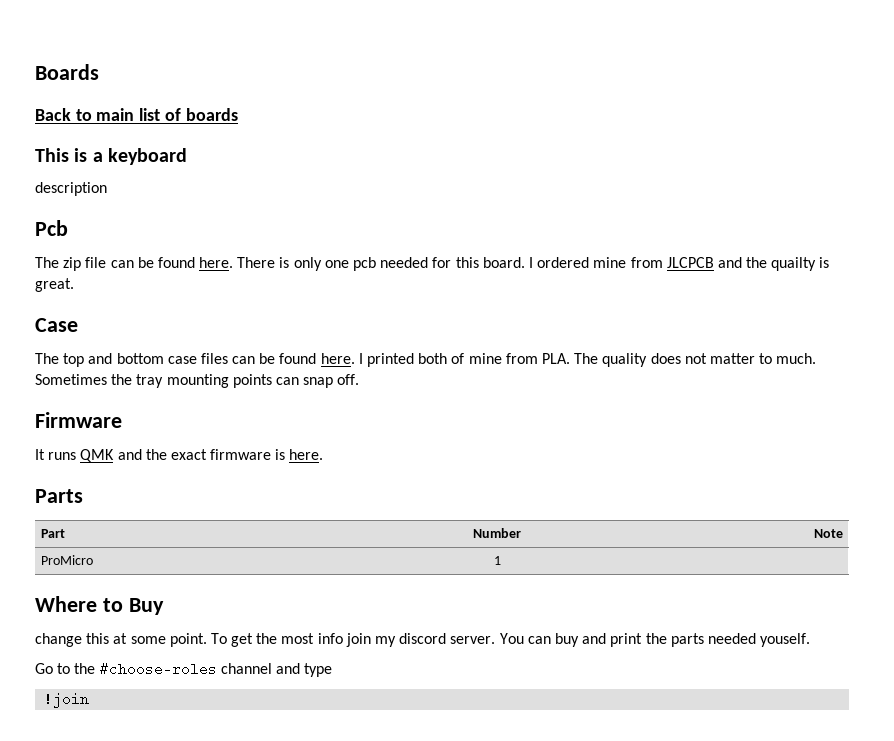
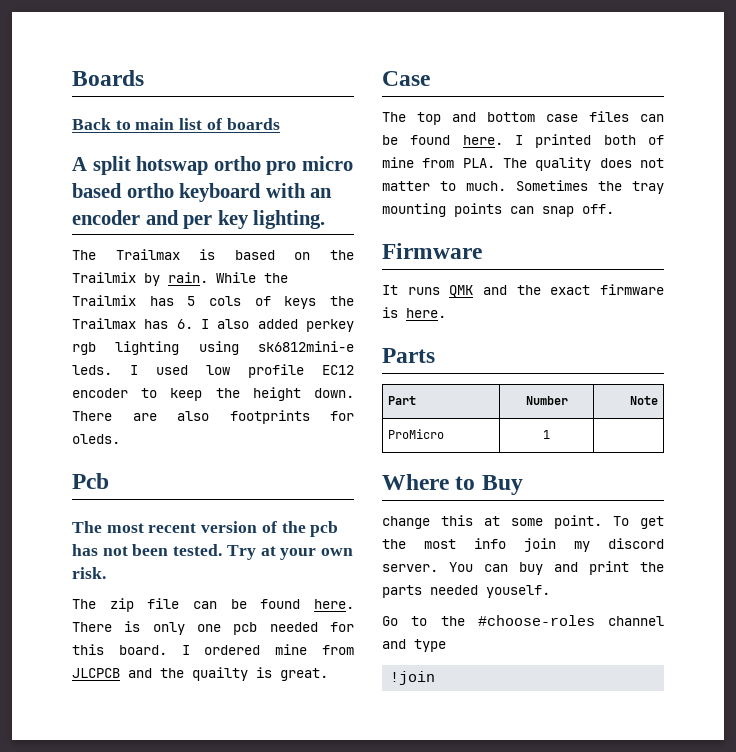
[35,148,187,165] [35,182,107,196] [35,220,68,236] This is a keyboard // description // Pcb -> [72,156,353,175] [72,183,333,202] [72,210,326,229] [72,249,354,260] [72,272,288,286] [72,295,354,309] [72,318,354,332] [72,341,354,355] [72,364,354,378] [72,387,354,401] [72,410,354,424] [72,434,120,444] [72,473,109,489] [72,521,339,537] [72,544,354,560] [72,567,106,579] A split hotswap ortho pro micro based ortho keyboard with an encoder and per key lighting. // The Trailmax is based on the Trailmix by rain. While the Trailmix has 5 cols of keys the Trailmax has 6. I also added perkey rgb lighting using sk6812mini-e leds. I used low profile EC12 encoder to keep the height down. There are also footprints for oleds. // Pcb // The most recent version of the pcb has not been tested. Try at your own risk.

